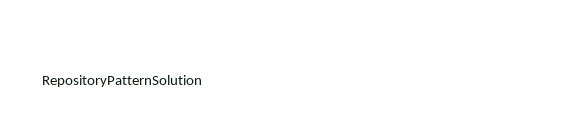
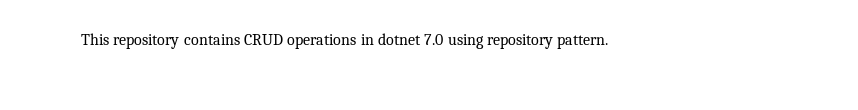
[42,75,202,87] RepositoryPatternSolution -> [81,33,609,49] This repository contains CRUD operations in dotnet 7.0 using repository pattern.

